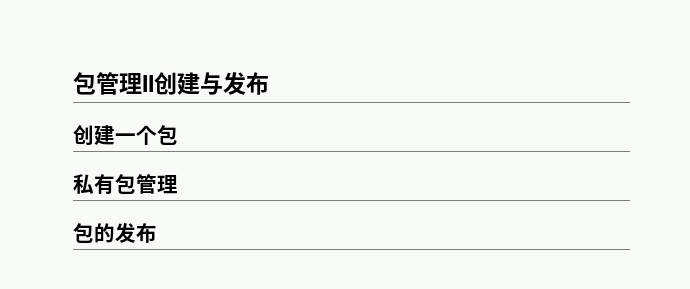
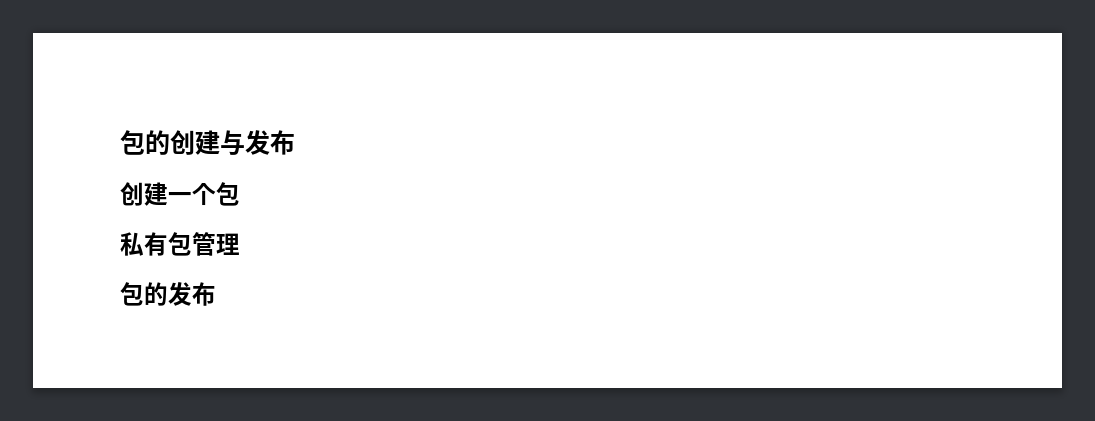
[73,72,154,95] 包管理II -> [120,130,170,155] 包的

